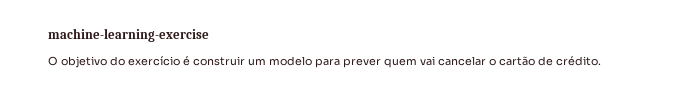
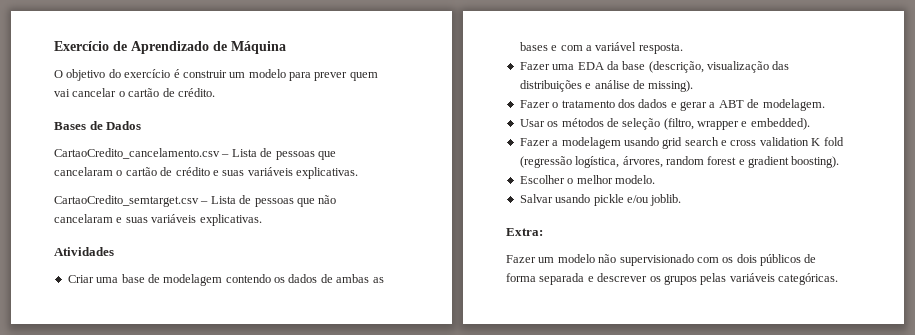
[48,28,209,42] machine-learning-exercise -> [54,41,286,54] Exercício de Aprendizado de Máquina
(601, 61) none -> [54,121,142,130] [54,148,336,160] [54,167,358,179] [54,195,337,207] [54,214,262,226] [54,247,114,256] [67,274,384,286] [519,42,683,54] [519,61,790,73] [519,80,694,92] [519,99,825,111] [519,118,810,130] [519,137,844,149] [519,156,840,168] [519,175,655,184] [519,194,682,206] [506,228,543,236] [506,254,817,266] [506,273,838,285] // Bases de Dados // CartaoCredito_cancelamento.csv – Lista de pessoas que cancelaram o cartão de crédito e suas variáveis explicativas. // CartaoCredito_semtarget.csv – Lista de pessoas que não cancelaram e suas variáveis explicativas. // Atividades // Criar uma base de modelagem contendo os dados de ambas as bases e com a variável resposta. // Fazer uma EDA da base (descrição, visualização das distribuições e análise de missing). // Fazer o tratamento dos dados e gerar a ABT de modelagem. // Usar os métodos de seleção (filtro, wrapper e embedded). // Fazer a modelagem usando grid search e cross validation K fold (regressão logística, árvores, random forest e gradient boosting). // Escolher o melhor modelo. // Salvar usando pickle e/ou joblib. // Extra: // Fazer um modelo não supervisionado com os dois públicos de forma separada e descrever os grupos pelas variáveis categóricas.

